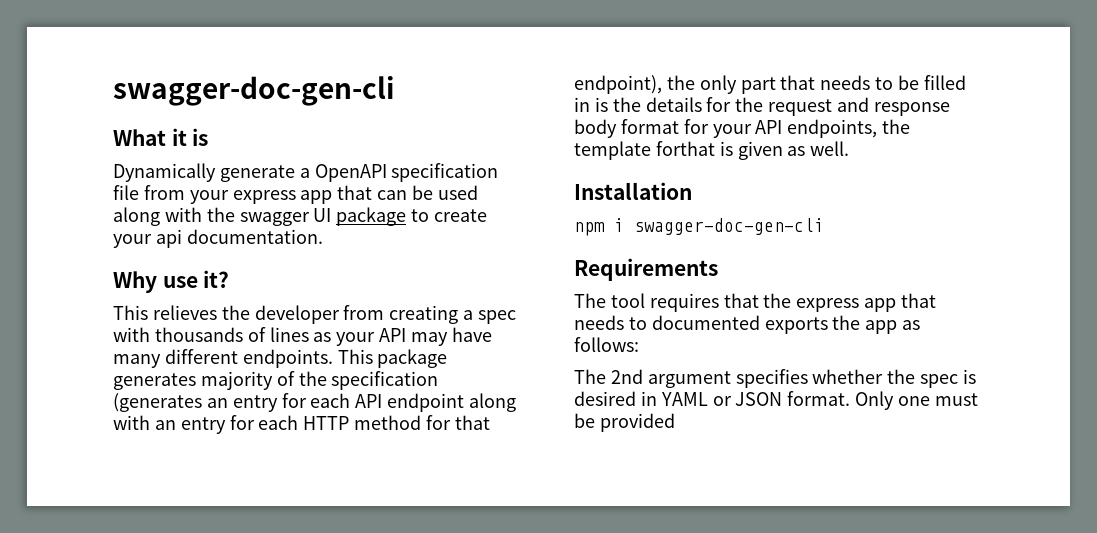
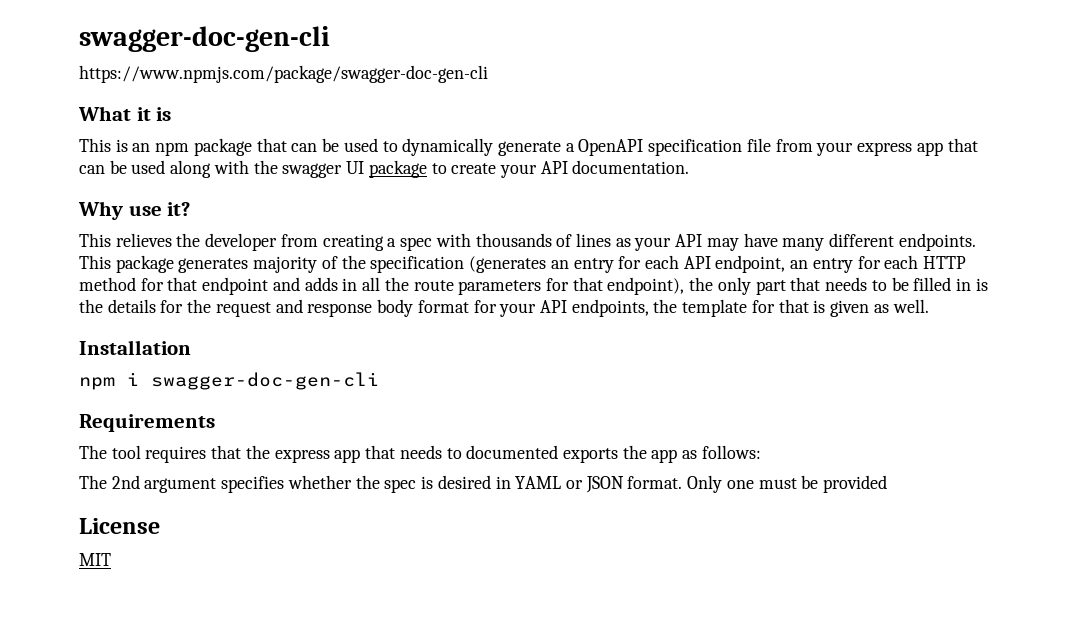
[113,76,395,106] swagger-doc-gen-cli -> [79,26,330,52] [79,65,488,83] swagger-doc-gen-cli // https://www.npmjs.com/package/swagger-doc-gen-cli
[113,163,216,182] Dynamically -> [79,138,494,156] This is an npm package that can be used to dynamically
[155,229,182,248] api -> [540,161,568,174] API
[387,393,517,412] [113,415,150,430] endpoint along with -> [715,255,786,273] endpoint,
(490, 422) none -> [202,277,603,295] endpoint and adds in all the route parameters for that
[655,141,715,156] forthat -> [751,299,809,313] for that
(675, 422) none -> [79,518,160,534] [79,553,111,566] // License // MIT

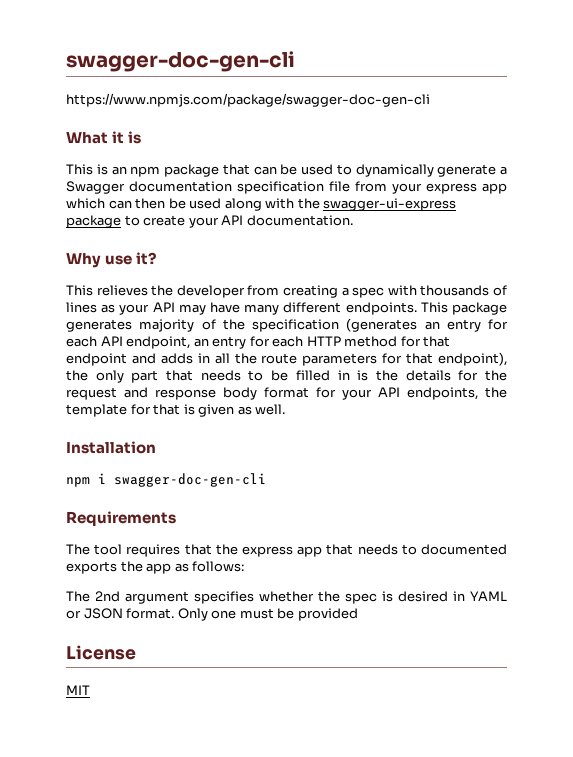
[578,139,644,156] OpenAPI -> [66,181,232,194] Swagger documentation
[947,138,978,152] [79,165,105,174] that can -> [66,198,166,209] which can then
[282,161,365,178] swagger UI -> [323,198,457,211] swagger-ui-express

